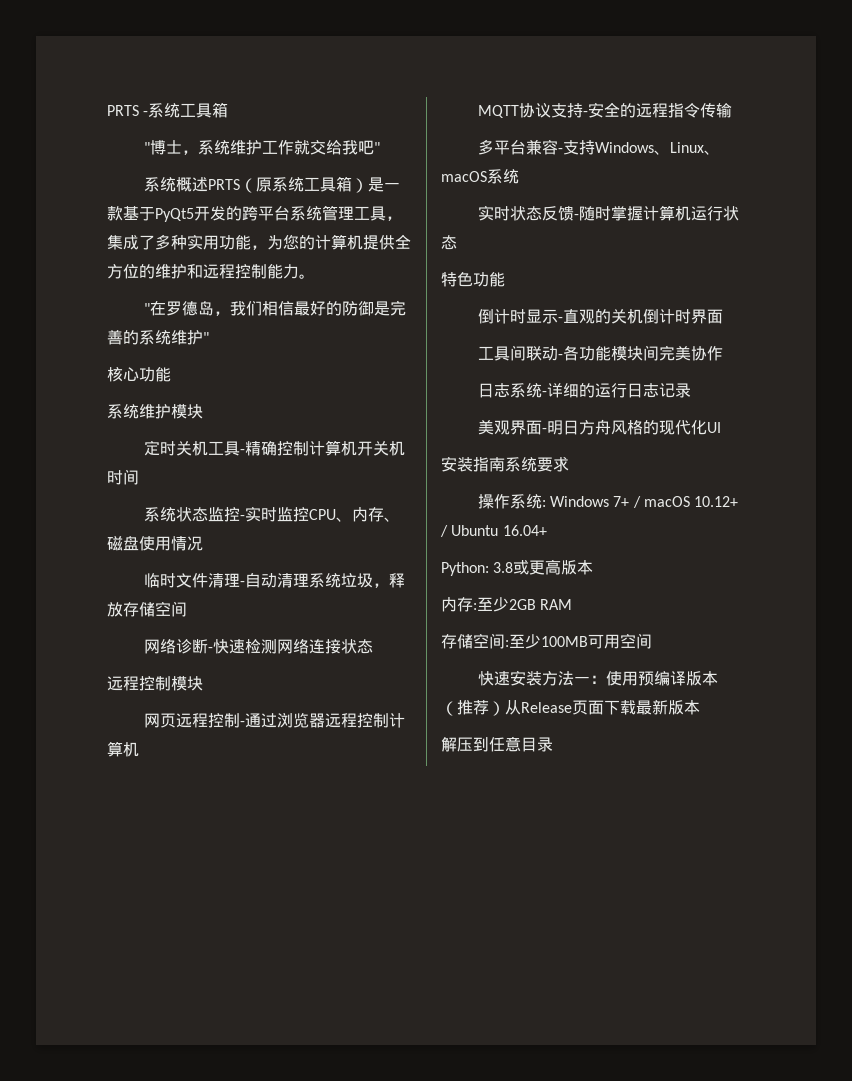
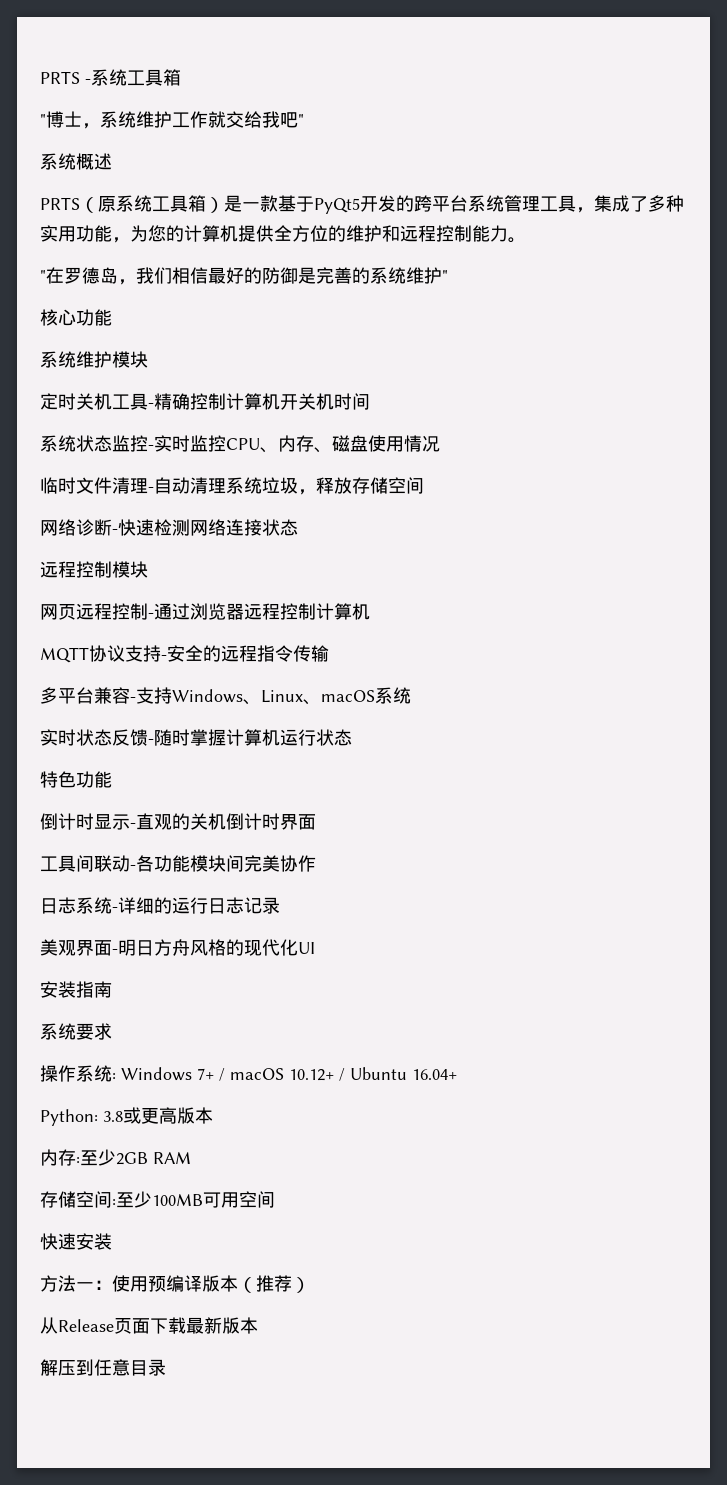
(208, 184) none -> (112, 161) //
(505, 464) none -> (112, 989) //
(542, 678) none -> (112, 1241) //
(505, 708) none -> (310, 1285) //

